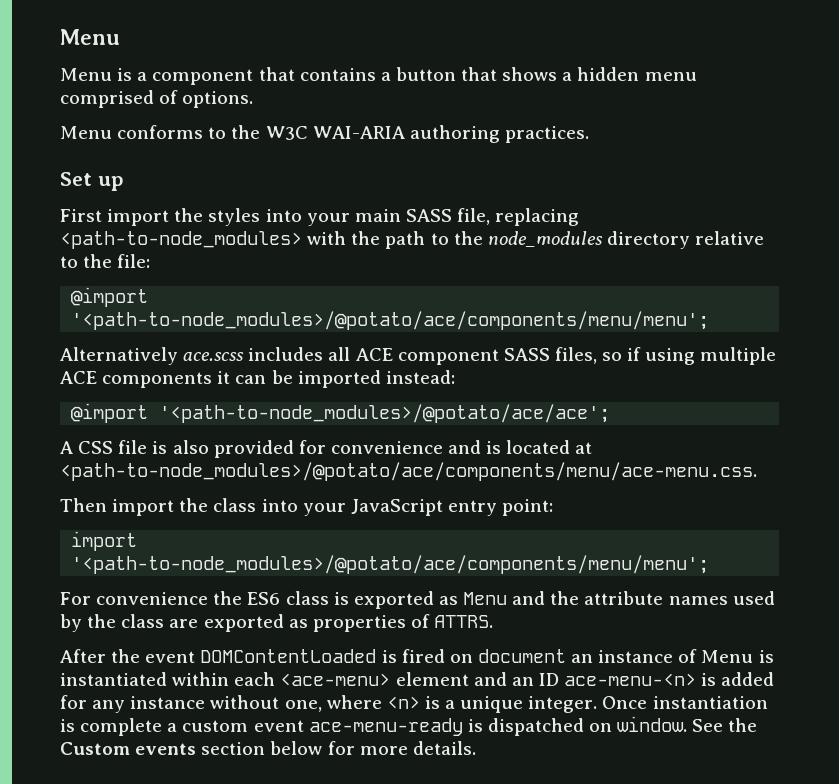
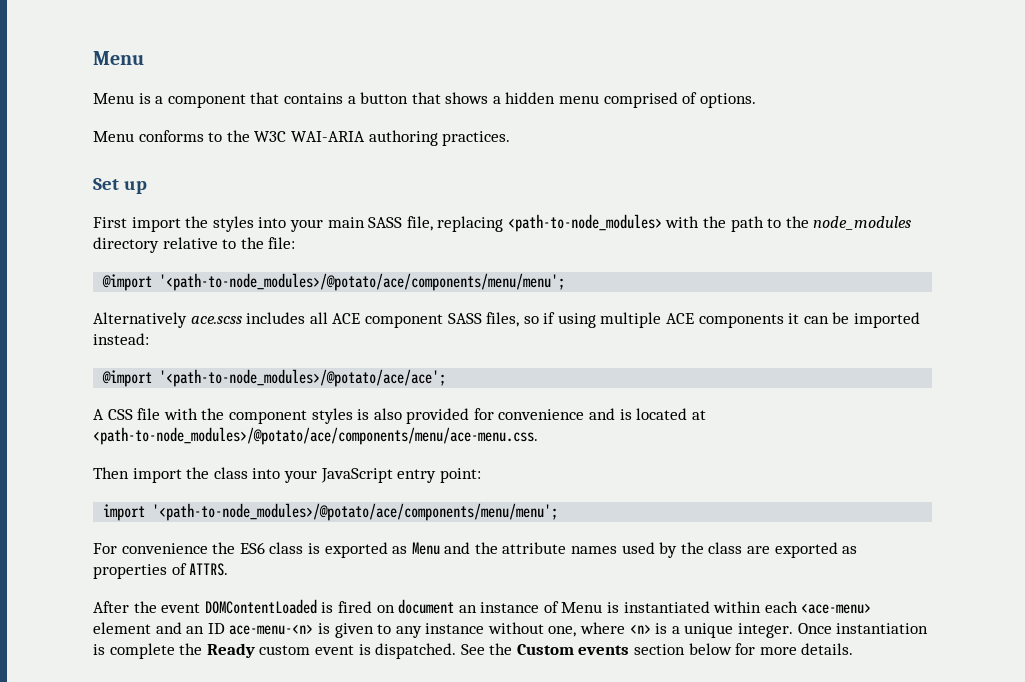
(148, 447) none -> [163,408,353,424] with the component styles
[721,672,775,686] [60,695,87,709] added for -> [334,623,392,638] given to
[167,716,688,736] a custom event ace-menu-ready is dispatched on window. -> [179,643,457,659] the Ready custom event is dispatched.

